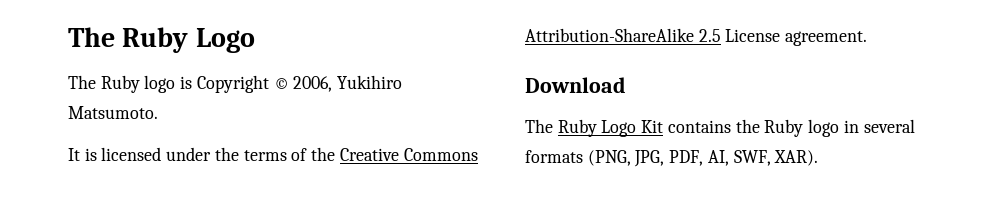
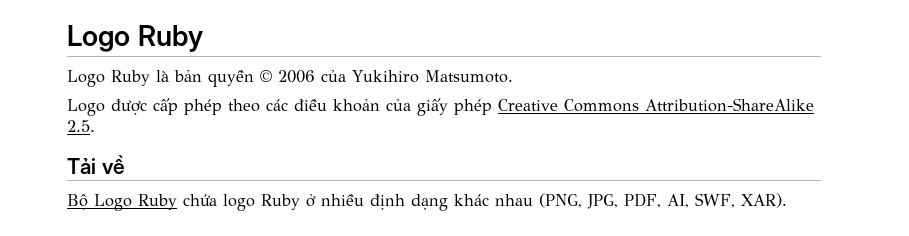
[68,27,255,53] [68,75,403,93] [68,106,158,119] [68,147,478,161] [525,28,868,46] [525,77,626,93] [525,119,915,137] [525,150,583,163] The Ruby Logo // The Ruby logo is Copyright © 2006, Yukihiro Matsumoto. // It is licensed under the terms of the Creative Commons Attribution-ShareAlike 2.5 License agreement. // Download // The Ruby Logo Kit contains the Ruby logo in several formats -> [67,25,203,52] [67,70,513,87] [67,98,814,116] [67,120,95,132] [67,155,125,174] [67,194,533,211] Logo Ruby // Logo Ruby là bản quyền © 2006 của Yukihiro Matsumoto. // Logo được cấp phép theo các điều khoản của giấy phép Creative Commons Attribution-ShareAlike 2.5. // Tải về // Bộ Logo Ruby chứa logo Ruby ở nhiều định dạng khác nhau

